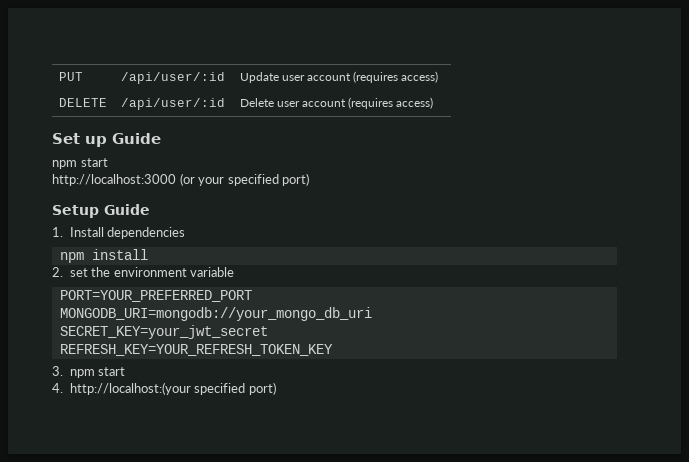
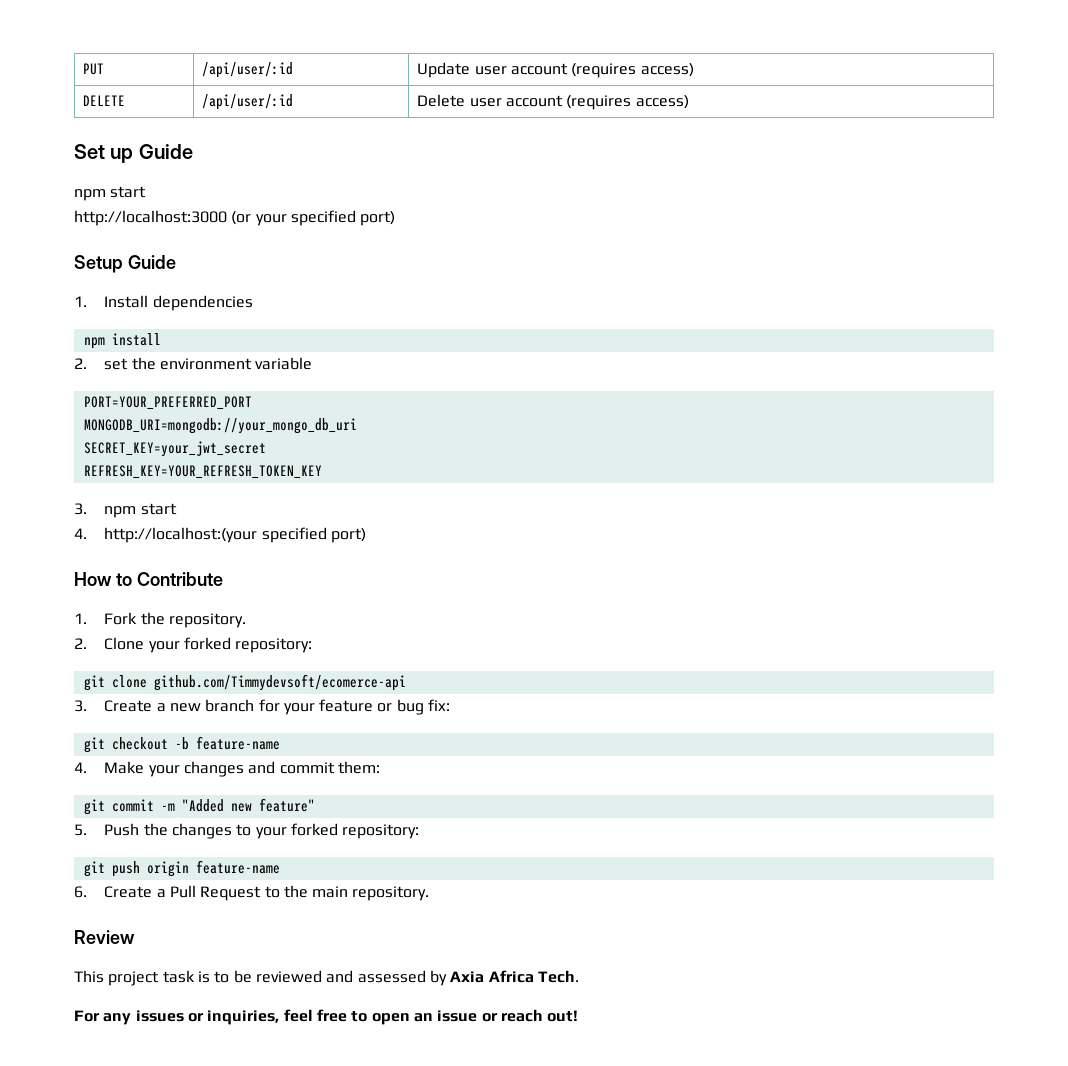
(276, 388) none -> [74,572,223,586] [74,612,246,628] [74,637,313,653] [83,674,406,691] [74,699,451,715] [83,736,280,753] [74,761,380,777] [83,798,315,815] [74,823,420,839] [83,860,280,877] [74,885,430,901] [74,930,135,944] [74,970,579,986] [74,1009,579,1025] // How to Contribute // 1. Fork the repository. // 2. Clone your forked repository: // git clone github.com/Timmydevsoft/ecomerce-api // 3. Create a new branch for your feature or bug fix: // git checkout -b feature-name // 4. Make your changes and commit them: // git commit -m "Added new feature" // 5. Push the changes to your forked repository: // git push origin feature-name // 6. Create a Pull Request to the main repository. // Review // This project task is to be reviewed and assessed by Axia Africa Tech. // For any issues or inquiries, feel free to open an issue or reach out!

